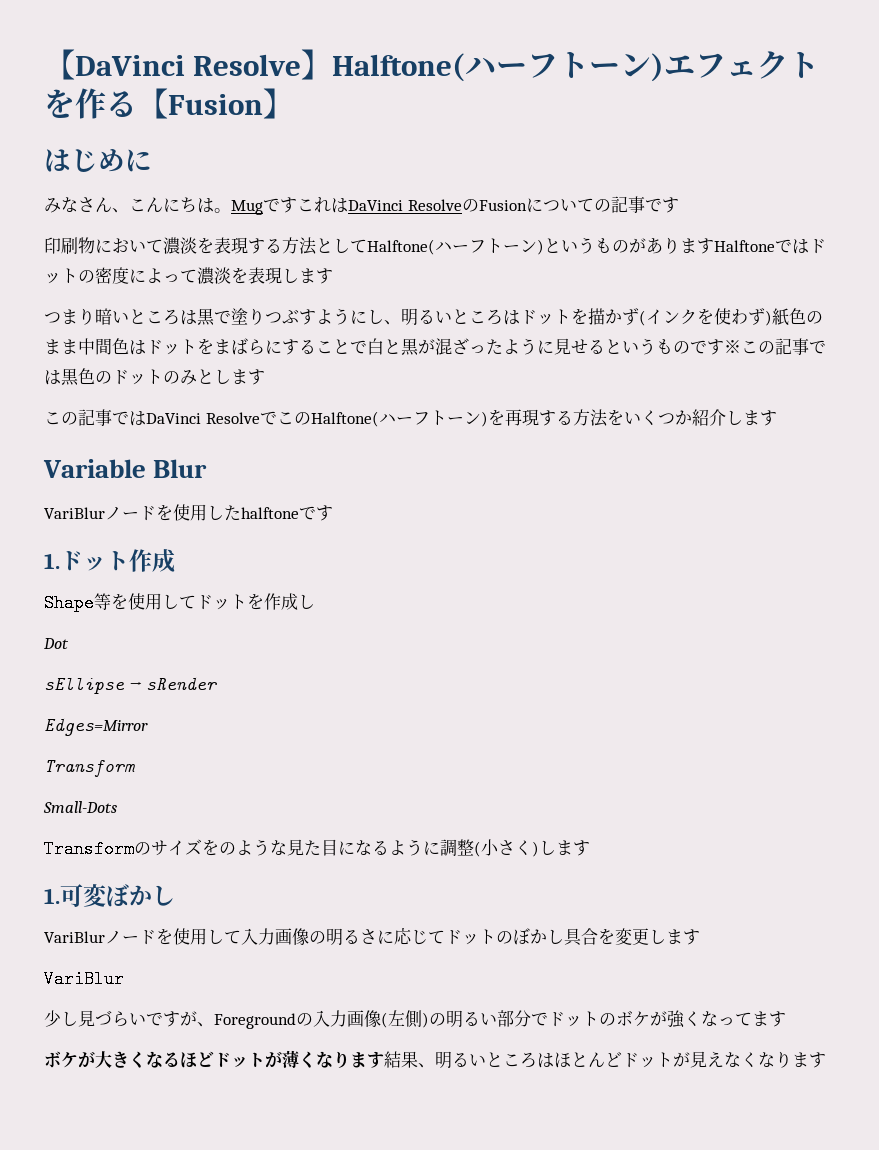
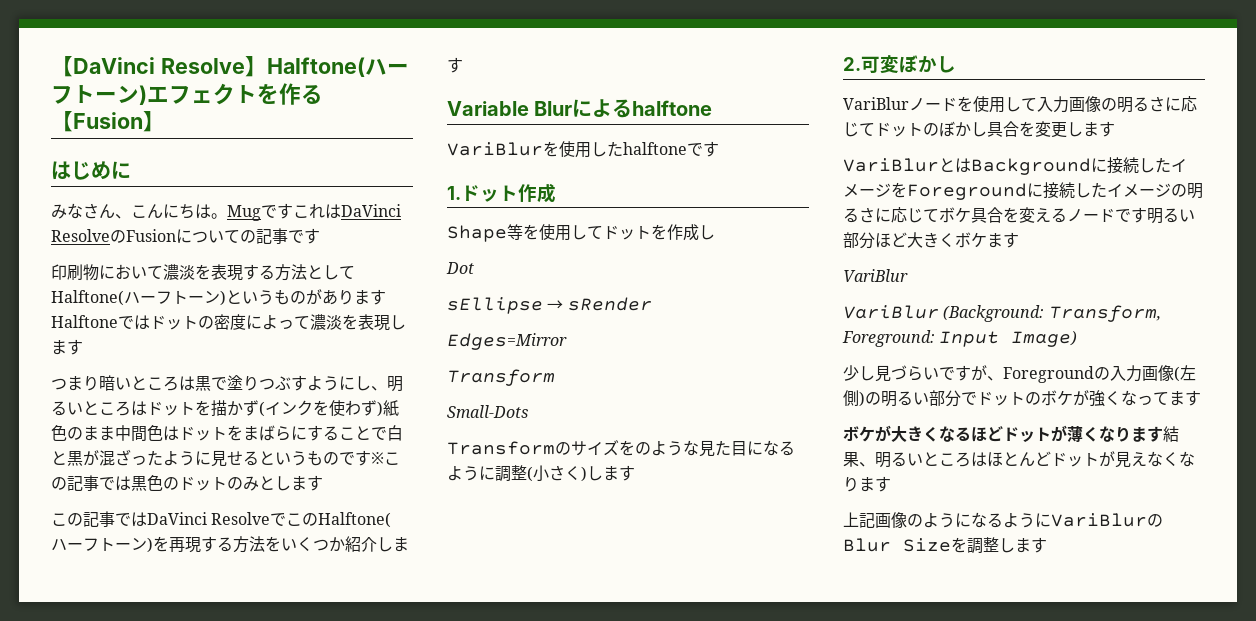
[44,506,156,521] // VariBlurノード -> [572,99,713,118] [447,142,543,156] によるhalftone // VariBlur
[44,888,60,904] 1. -> [843,57,861,71] 2.
(124, 979) none -> [939,157,1187,175] [843,182,1203,200] [843,207,1195,224] [843,232,1019,249] [843,269,908,282] [843,305,1161,322] [842,330,1078,347] とはBackgroundに接続したイメージをForegroundに接続したイメージの明るさに応じてボケ具合を変えるノードです明るい部分ほど大きくボケます // VariBlur // VariBlur (Background: Transform, Foreground: Input Image)
(826, 1060) none -> [843,512,1163,528] [843,537,1047,554] // 上記画像のようになるようにVariBlurのBlur Sizeを調整します

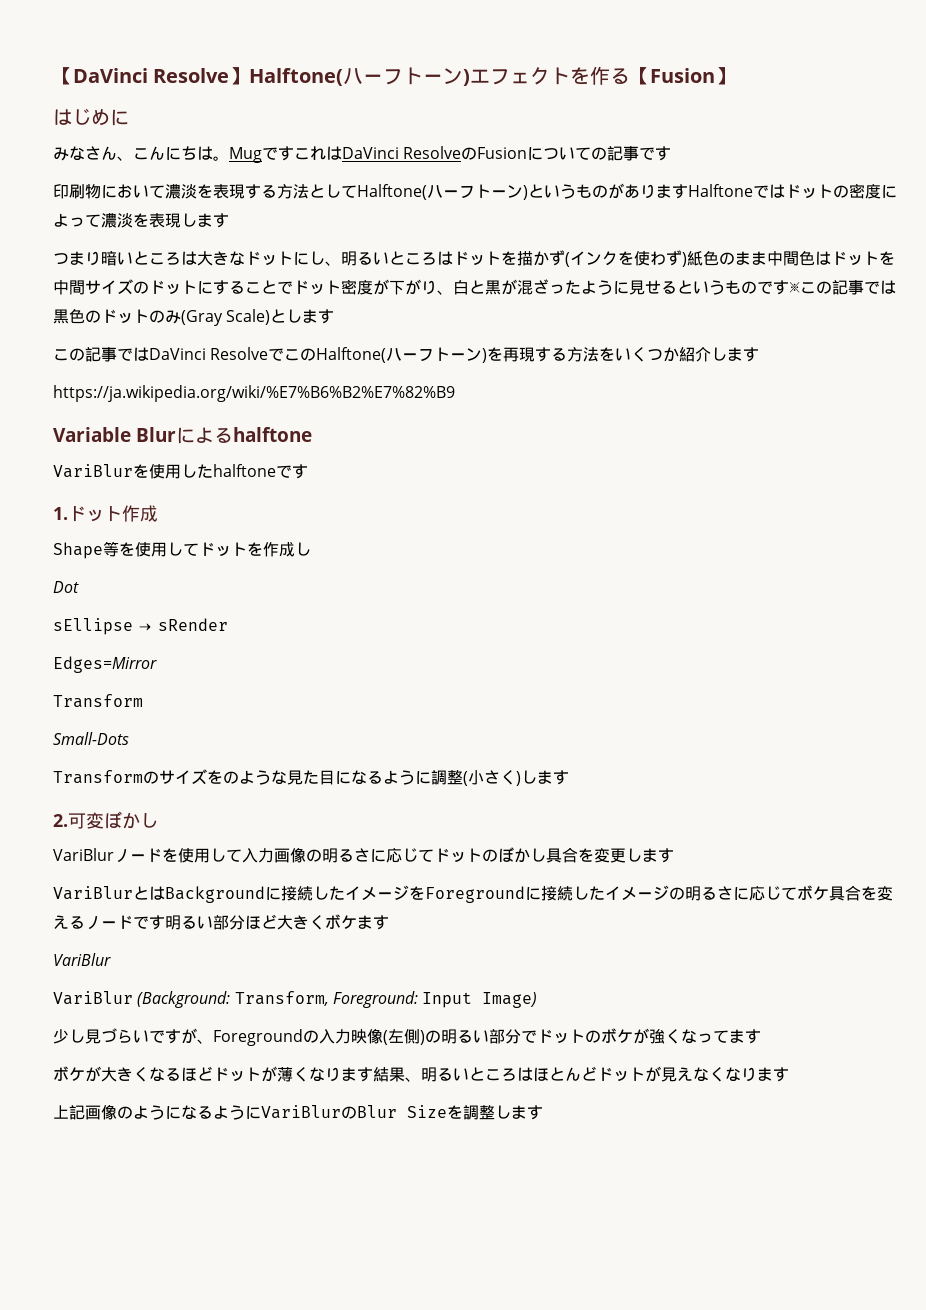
[195,375,339,391] 黒で塗りつぶすよう -> [197,251,293,266] 大きなドット
[243,425,387,441] まばらにすることで -> [53,279,453,295] 中間サイズのドットにすることでドット密度が下がり、
(259, 483) none -> [181,309,271,326] (Gray Scale)
(463, 65) none -> [53,385,455,402] // https://ja.wikipedia.org/wiki/%E7%B6%B2%E7%82%B9
[1142,366,1158,381] 画 -> [351,1029,367,1044] 映

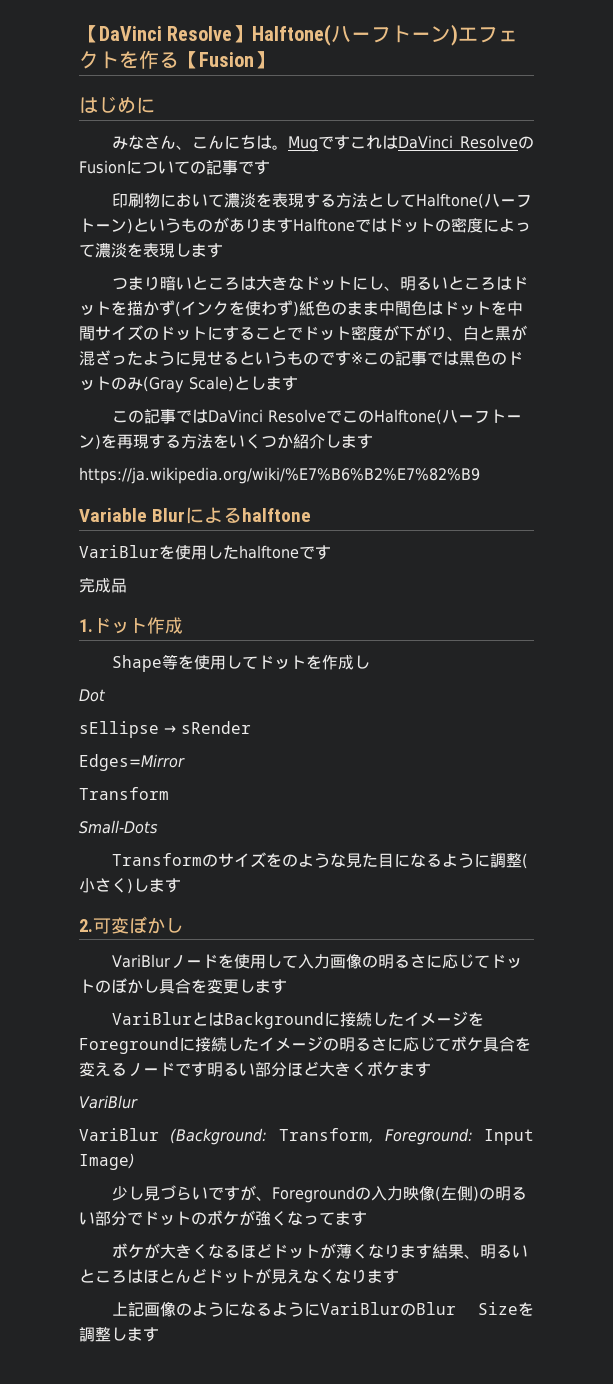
(308, 471) none -> [79,577,127,593] // 完成品

